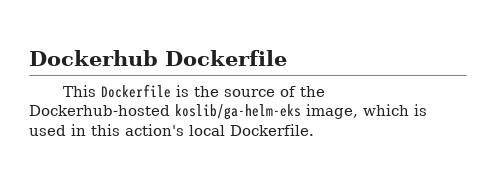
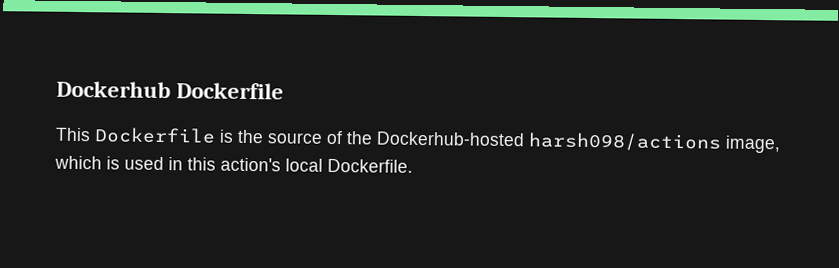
[175,104,301,120] koslib/ga-helm-eks -> [528,132,722,152] harsh098/actions

